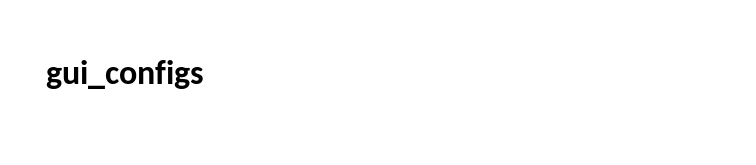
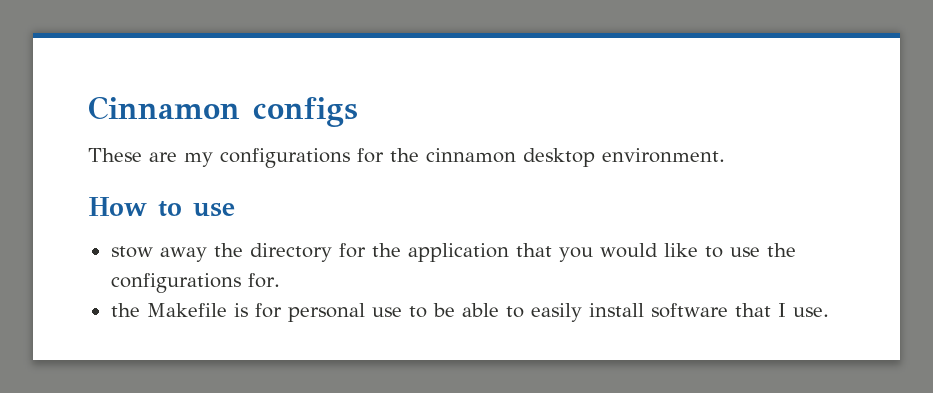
[46,60,204,89] gui_configs -> [88,96,358,127] [88,148,725,168] [88,197,235,217] [110,243,796,262] [110,273,280,293] [110,303,829,322] Cinnamon configs // These are my configurations for the cinnamon desktop environment. // How to use // stow away the directory for the application that you would like to use the configurations for. // the Makefile is for personal use to be able to easily install software that I use.

